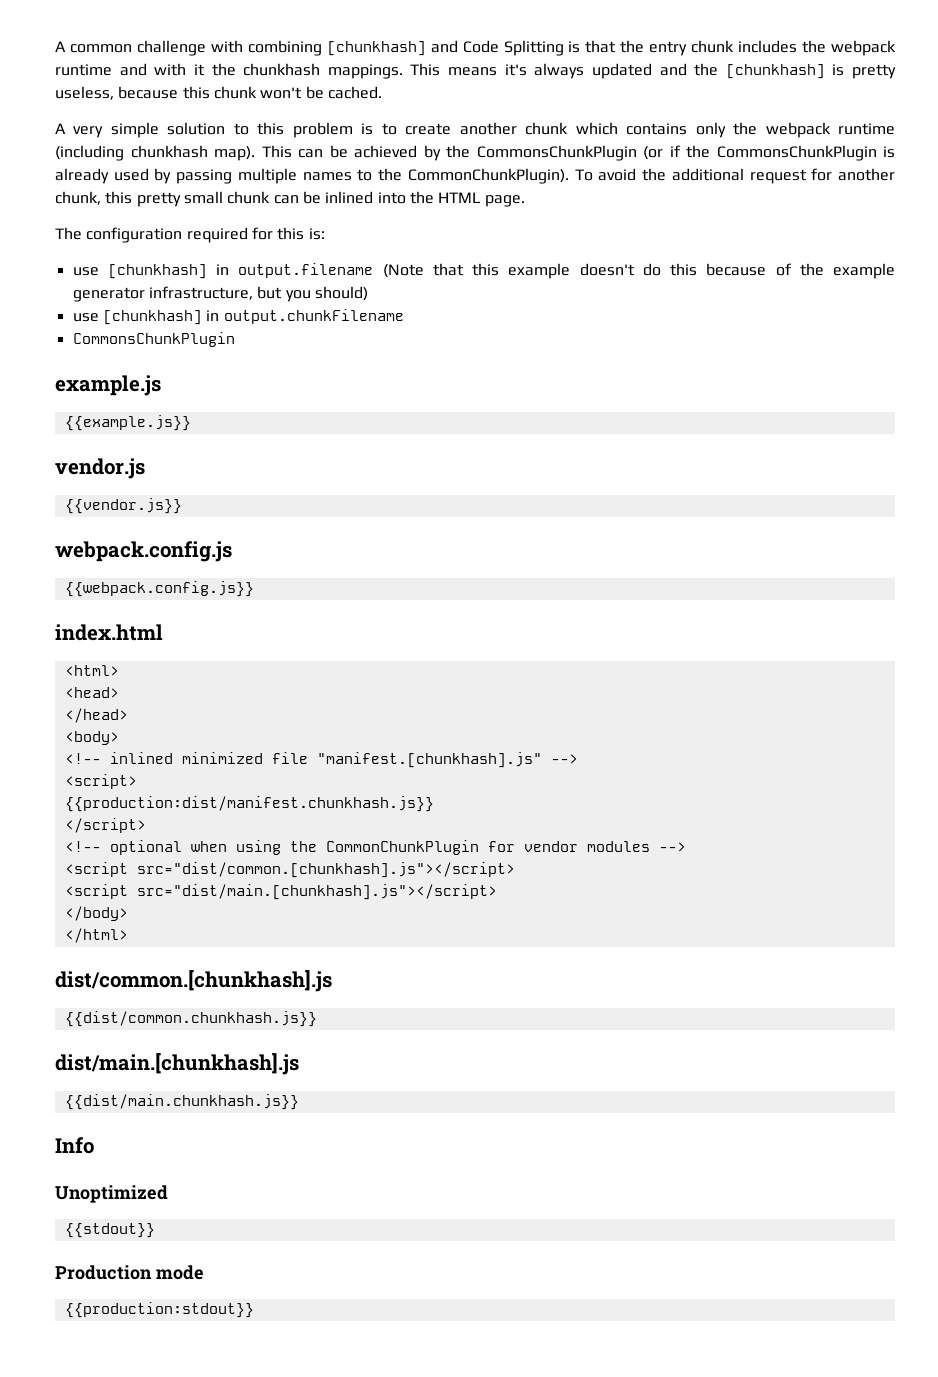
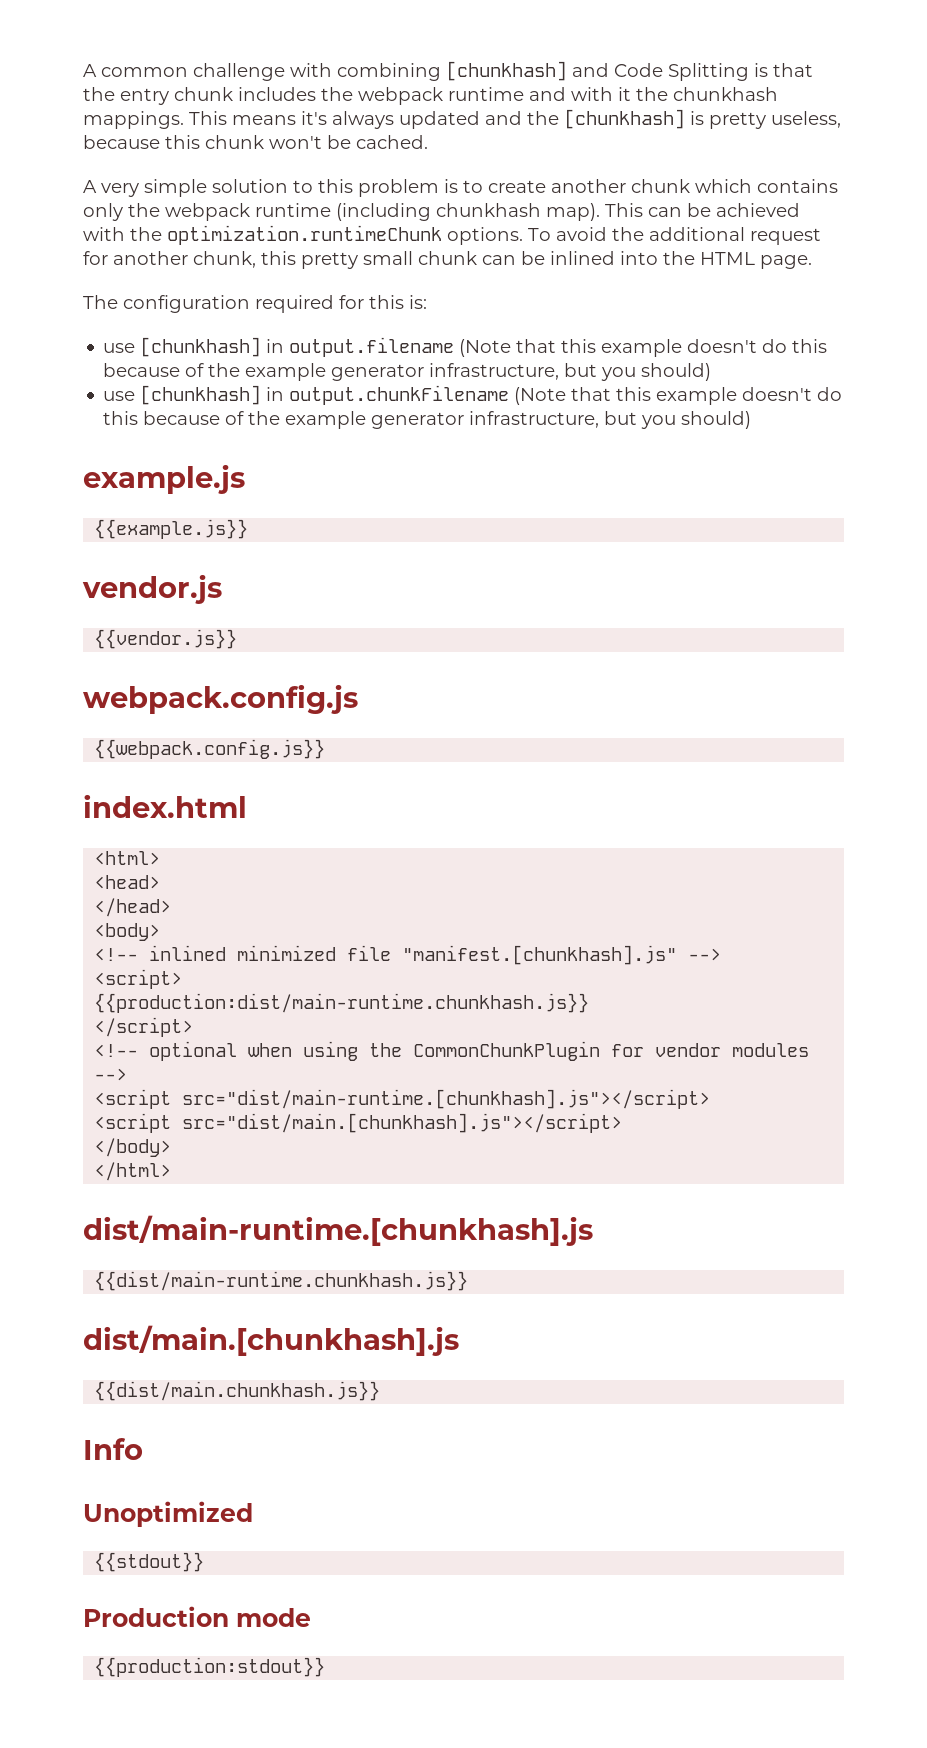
[423,145,895,161] [55,168,569,184] by the CommonsChunkPlugin (or if the CommonsChunkPlugin is already used by passing multiple names to the CommonChunkPlugin). -> [83,225,523,245] with the optimization.runtimeChunk options.
[72,332,235,347] // CommonsChunkPlugin -> [514,387,843,405] [103,411,752,429] (Note that this example doesn't do this because of the example generator infrastructure, but you should)
[64,796,434,812] {{production:dist/manifest.chunkhash.js}} -> [94,993,590,1013] {{production:dist/main-runtime.chunkhash.js}}
[136,862,515,878] src="dist/common.[chunkhash].js"></script> -> [182,1089,711,1109] src="dist/main-runtime.[chunkhash].js"></script>
[55,970,332,992] [64,1011,317,1027] dist/common.[chunkhash].js // {{dist/common.chunkhash.js}} -> [83,1215,593,1246] [94,1271,469,1291] dist/main-runtime.[chunkhash].js // {{dist/main-runtime.chunkhash.js}}

